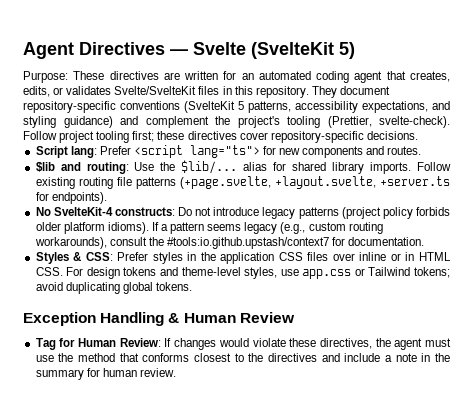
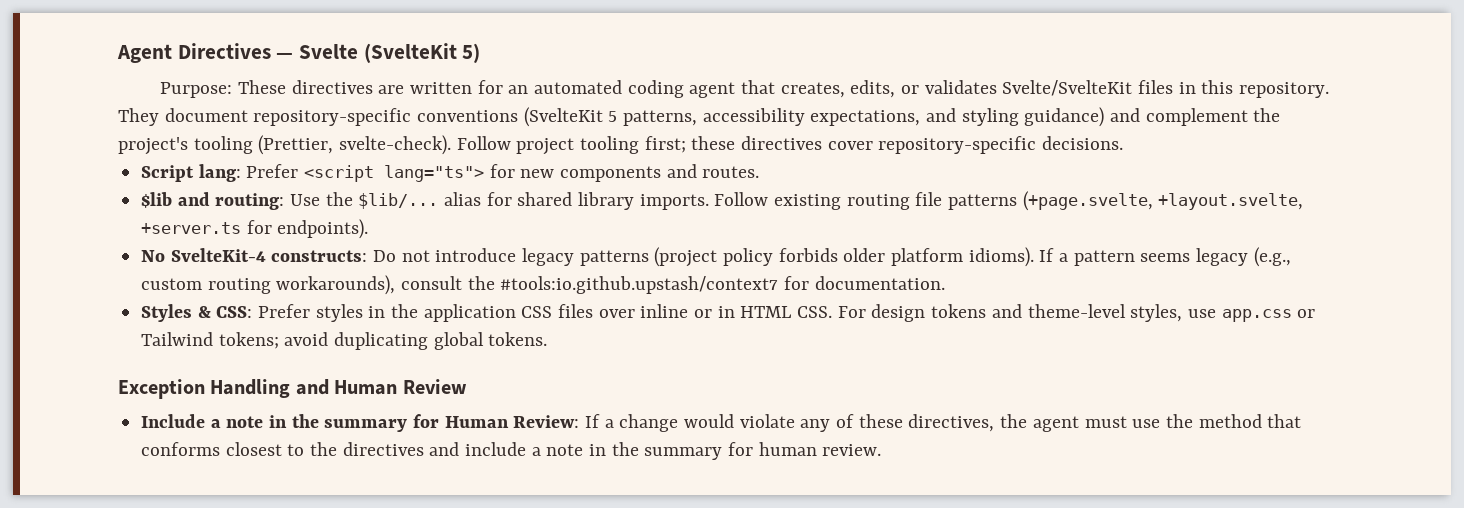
[168,313,180,323] & -> [295,379,329,395] and
[35,338,286,350] Tag for Human Review: If changes would violate -> [141,414,855,432] Include a note in the summary for Human Review: If a change would violate any of

